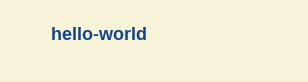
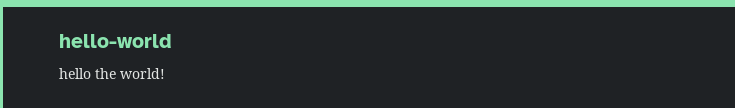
(147, 33) none -> [59,68,165,79] // hello the world!

